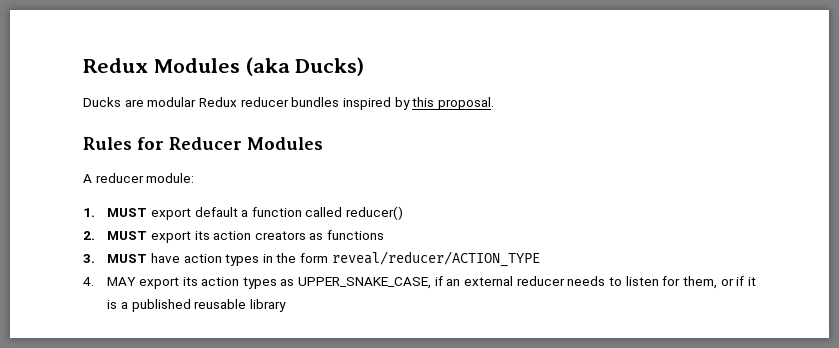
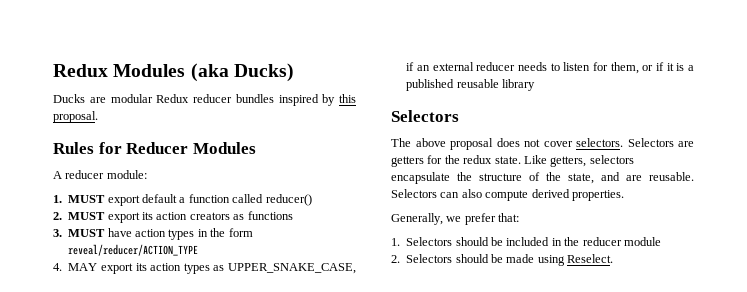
(286, 305) none -> [391,110,459,122] [391,138,694,150] [391,155,634,167] [391,172,694,184] [391,189,624,201] [391,213,520,225] [391,237,661,246] [391,254,614,266] // Selectors // The above proposal does not cover selectors. Selectors are getters for the redux state. Like getters, selectors encapsulate the structure of the state, and are reusable. Selectors can also compute derived properties. // Generally, we prefer that: // 1. Selectors should be included in the reducer module // 2. Selectors should be made using Reselect.

